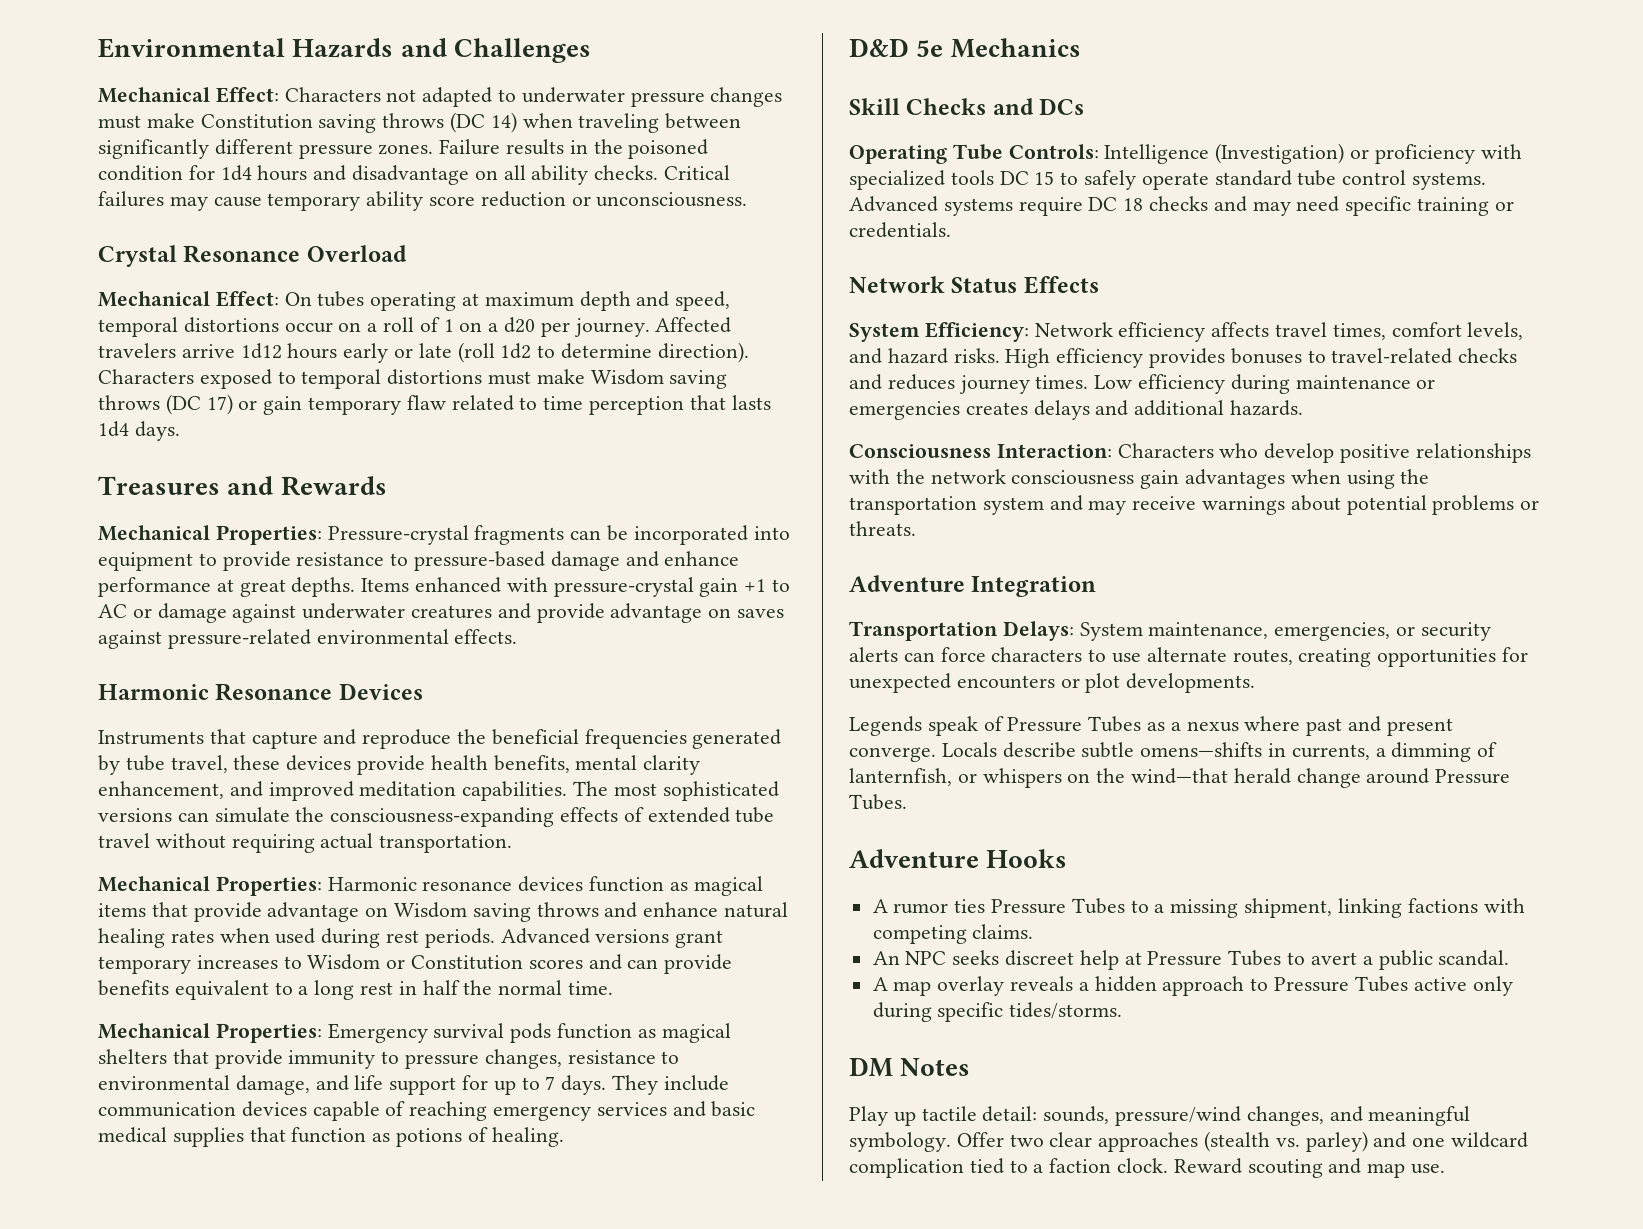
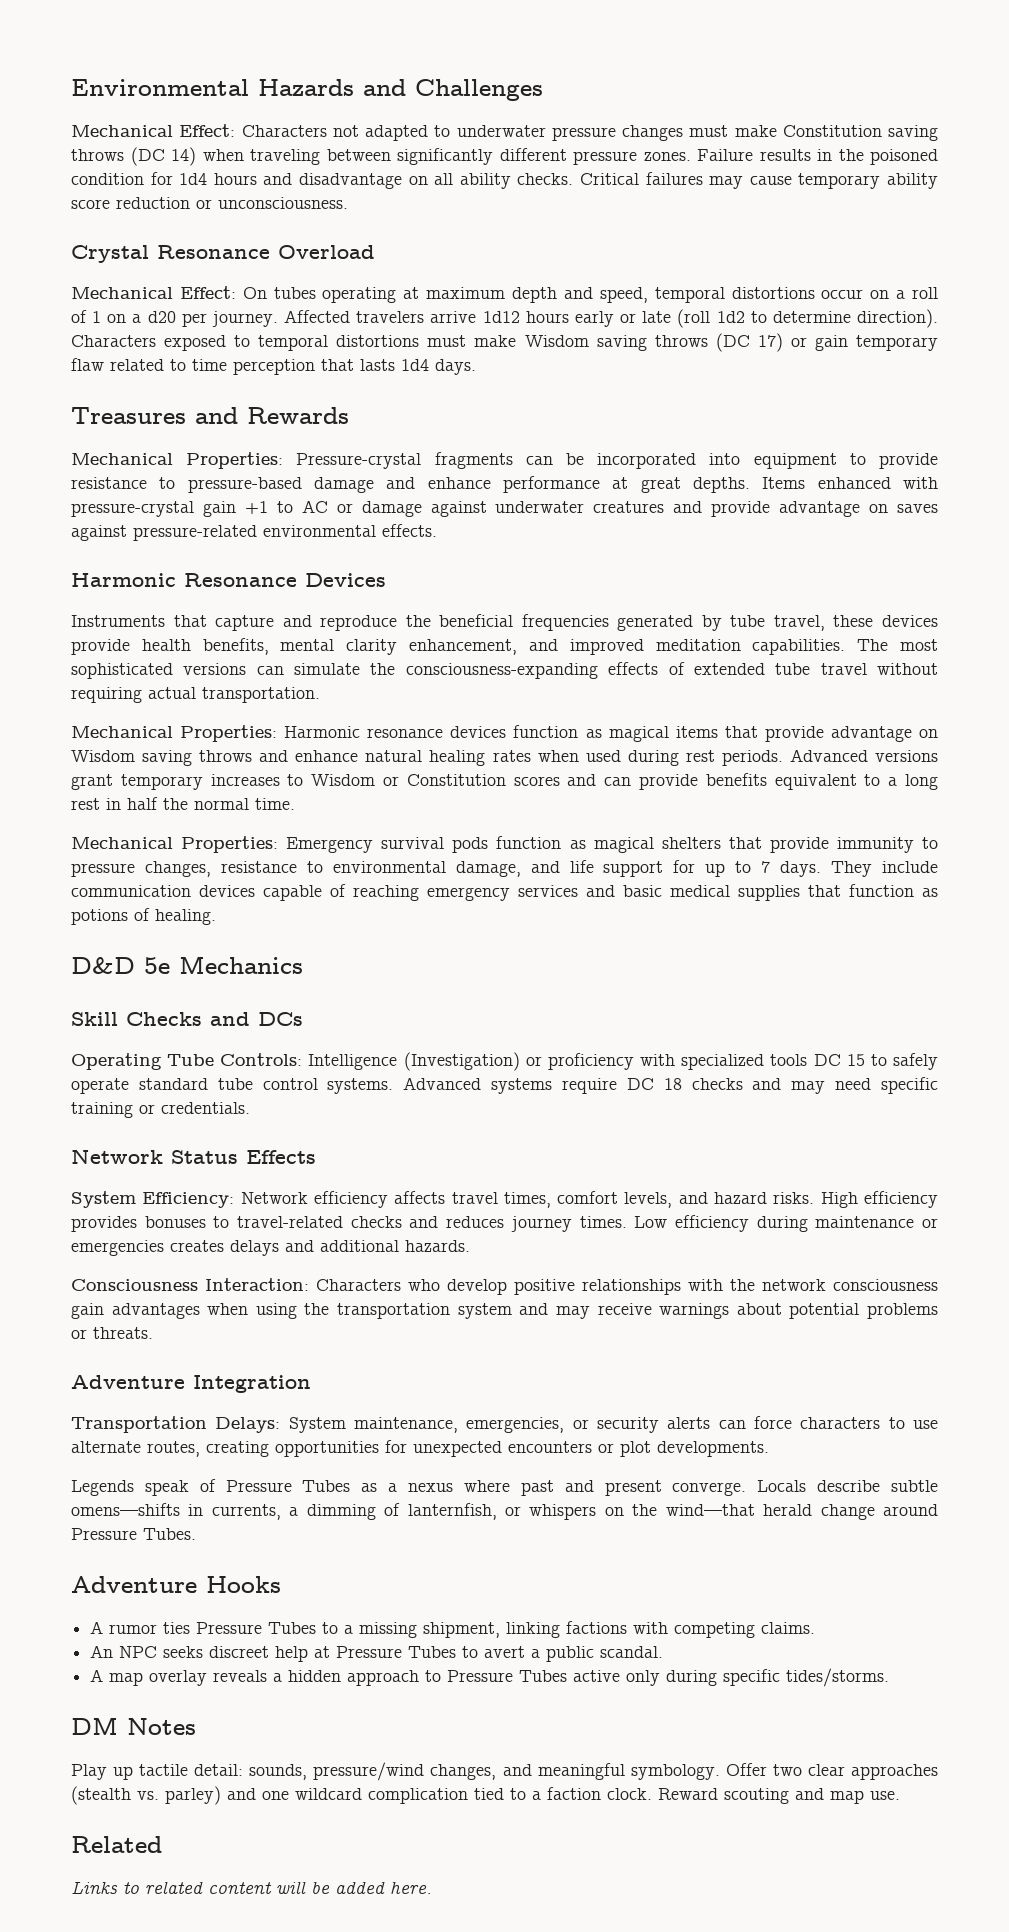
(1446, 1169) none -> [71,1836,162,1853] [71,1881,432,1894] // Related // Links to related content will be added here.

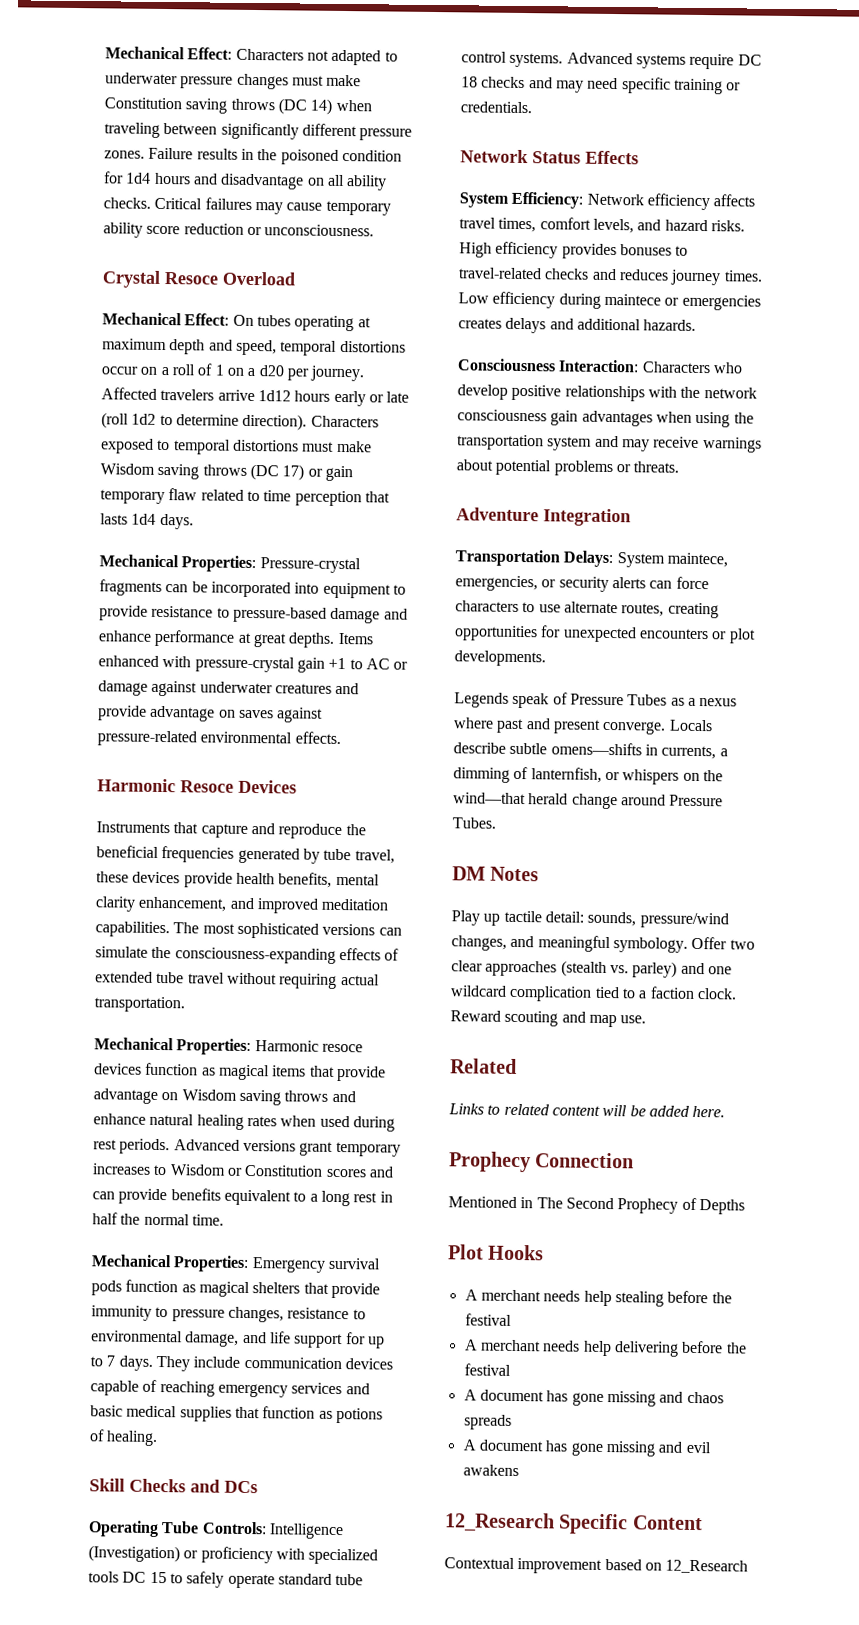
[71,79,543,101] Environmental Hazards and Challenges // -> (105, 53) none
[157,245,270,259] Resonance -> [164,272,219,285] Resoce
[71,407,349,424] // Treasures and Rewards -> (194, 521) none
[184,573,297,587] Resonance -> [180,780,234,793] Resoce
[367,728,444,738] resonance -> [321,1043,363,1053] resoce
[71,956,303,974] // D&D 5e Mechanics -> (159, 1438) none
[815,1216,915,1228] maintenance -> [603,293,661,306] maintece
[354,1417,458,1433] maintenance, -> [666,552,728,568] maintece,
[71,1576,281,1593] [90,1621,816,1638] [90,1645,664,1662] [90,1668,890,1687] // Adventure Hooks // A rumor ties Pressure Tubes to a missing shipment, linking factions with competing claims. // An NPC seeks discreet help at Pressure Tubes to avert a public scandal. // A map overlay reveals a hidden approach to Pressure Tubes active only during specific tides/storms. -> (496, 823) none
(432, 1887) none -> [448,1151,635,1173] [448,1196,745,1215] [448,1244,545,1261] [464,1289,732,1307] [464,1313,512,1326] [463,1339,747,1357] [463,1363,511,1376] [463,1389,724,1407] [463,1414,512,1430] [462,1439,711,1457] [462,1464,519,1477] [444,1512,703,1535] [444,1557,749,1574] // Prophecy Connection // Mentioned in The Second Prophecy of Depths // Plot Hooks // A merchant needs help stealing before the festival // A merchant needs help delivering before the festival // A document has gone missing and chaos spreads // A document has gone missing and evil awakens // 12_Research Specific Content // Contextual improvement based on 12_Research

